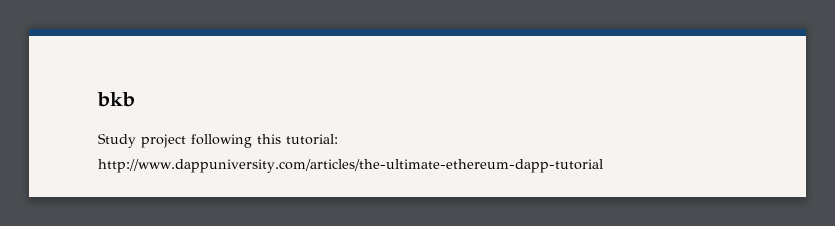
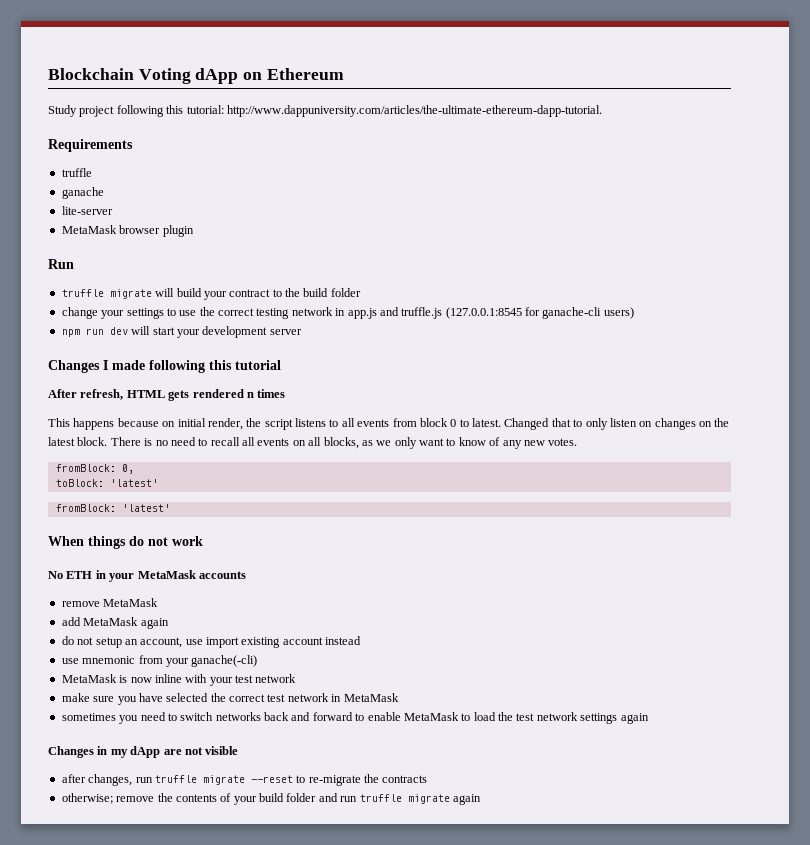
[97,92,135,107] bkb -> [48,68,344,84] Blockchain Voting dApp on Ethereum
[98,159,603,173] http://www.dappuniversity.com/articles/the-ultimate-ethereum-dapp-tutorial -> [226,105,602,117] [48,139,133,152] [61,168,92,177] [61,187,104,199] [61,206,113,215] [61,225,194,237] [48,259,74,269] [61,288,361,300] [61,307,634,319] [61,326,302,338] [48,360,281,373] [48,389,286,401] [48,418,730,430] [48,437,578,449] [55,464,134,474] [55,479,158,487] [55,504,170,512] [48,536,203,549] [48,570,246,582] [61,598,159,607] [61,617,169,629] [61,636,362,648] [61,655,258,667] [61,674,297,686] [61,693,399,705] [61,712,649,724] [48,746,239,758] [61,774,428,786] [61,793,481,805] http://www.dappuniversity.com/articles/the-ultimate-ethereum-dapp-tutorial. // Requirements // truffle // ganache // lite-server // MetaMask browser plugin // Run // truffle migrate will build your contract to the build folder // change your settings to use the correct testing network in app.js and truffle.js (127.0.0.1:8545 for ganache-cli users) // npm run dev will start your development server // Changes I made following this tutorial // After refresh, HTML gets rendered n times // This happens because on initial render, the script listens to all events from block 0 to latest. Changed that to only listen on changes on the latest block. There is no need to recall all events on all blocks, as we only want to know of any new votes. // fromBlock: 0, // toBlock: 'latest' // fromBlock: 'latest' // When things do not work // No ETH in your MetaMask accounts // remove MetaMask // add MetaMask again // do not setup an account, use import existing account instead // use mnemonic from your ganache(-cli) // MetaMask is now inline with your test network // make sure you have selected the correct test network in MetaMask // sometimes you need to switch networks back and forward to enable MetaMask to load the test network settings again // Changes in my dApp are not visible // after changes, run truffle migrate --reset to re-migrate the contracts // otherwise; remove the contents of your build folder and run truffle migrate again

